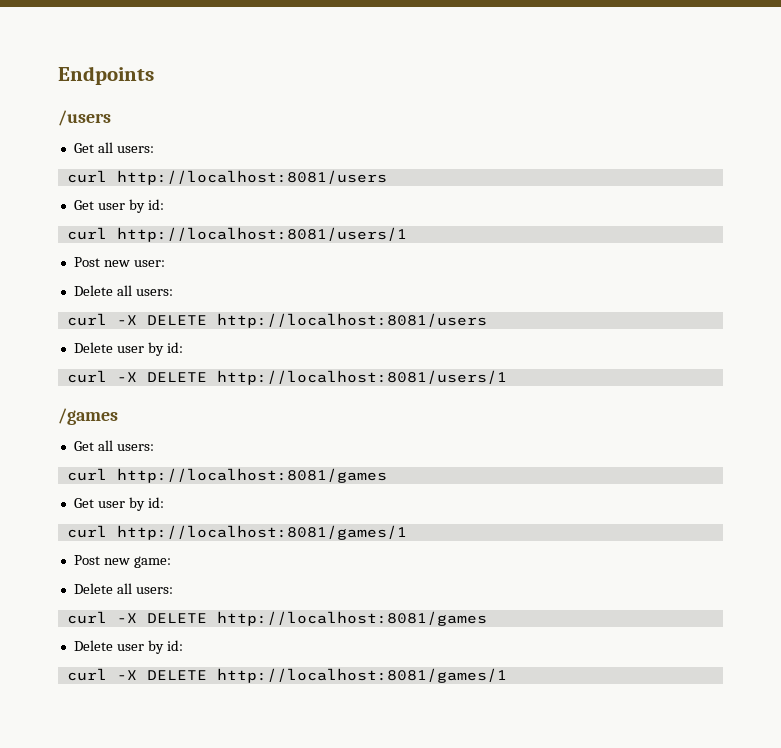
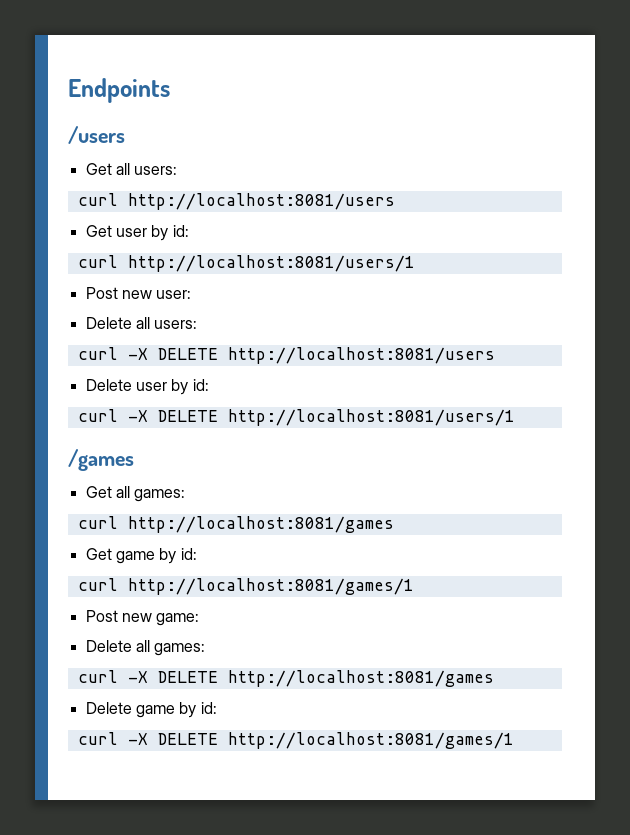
[116,444,154,451] users: -> [134,489,186,502] games:
[97,501,125,508] user -> [115,551,155,564] game
[135,587,173,594] users: -> [154,643,206,656] games:
[116,644,144,651] user -> [135,705,175,718] game

